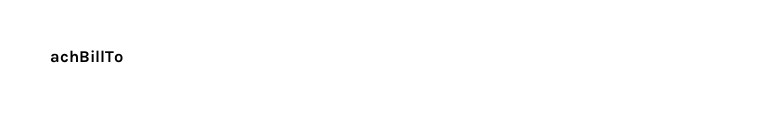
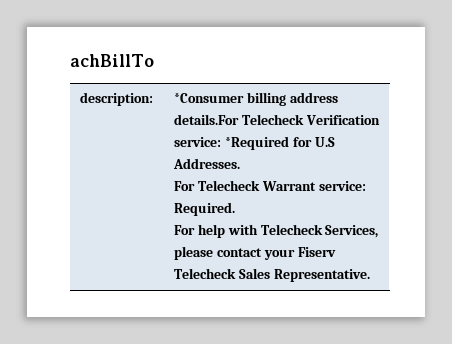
(123, 56) none -> [80,92,154,106] [174,92,338,106] [174,114,380,125] [174,136,335,150] [173,158,241,169] [174,180,366,191] [174,202,236,216] [174,224,379,238] [174,246,336,260] [174,268,370,282] // description: | *Consumer billing address details.For Telecheck Verification service: *Required for U.S Addresses. // For Telecheck Warrant service: Required. // For help with Telecheck Services, please contact your Fiserv Telecheck Sales Representative.

